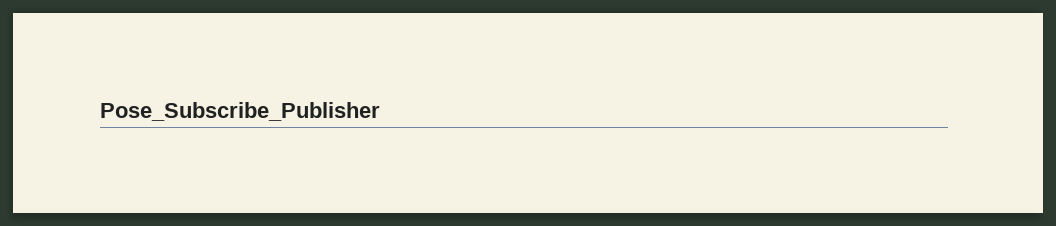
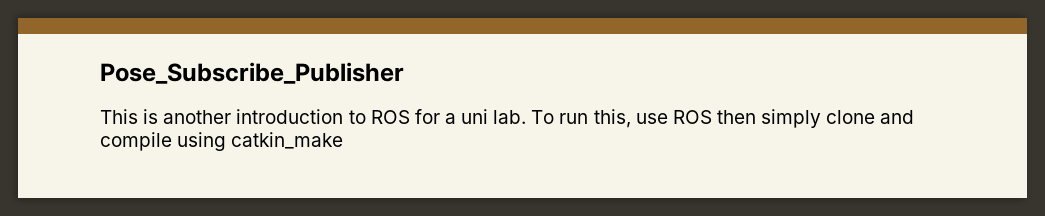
(380, 111) none -> [100,109,915,128] [100,132,344,151] // This is another introduction to ROS for a uni lab. To run this, use ROS then simply clone and compile using catkin_make

